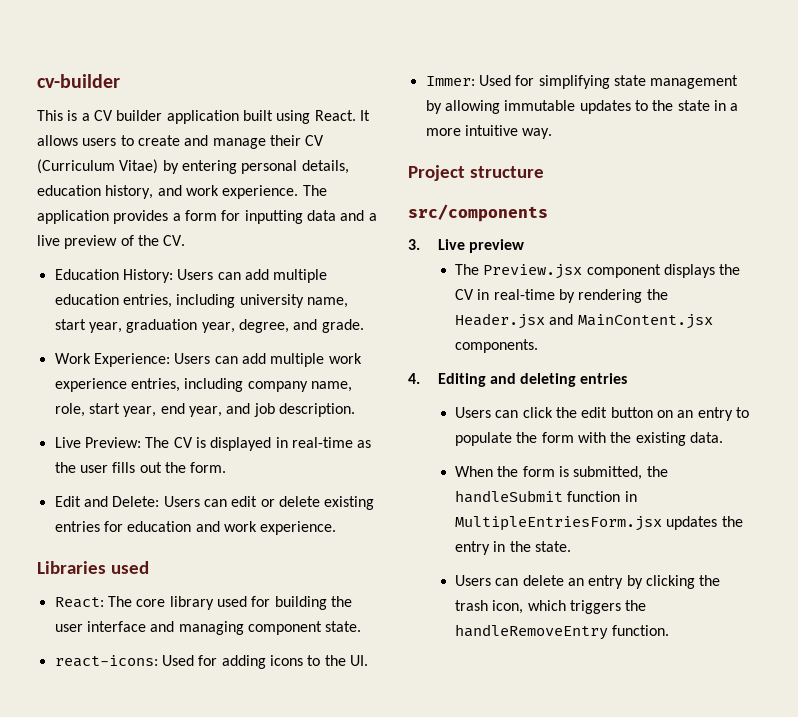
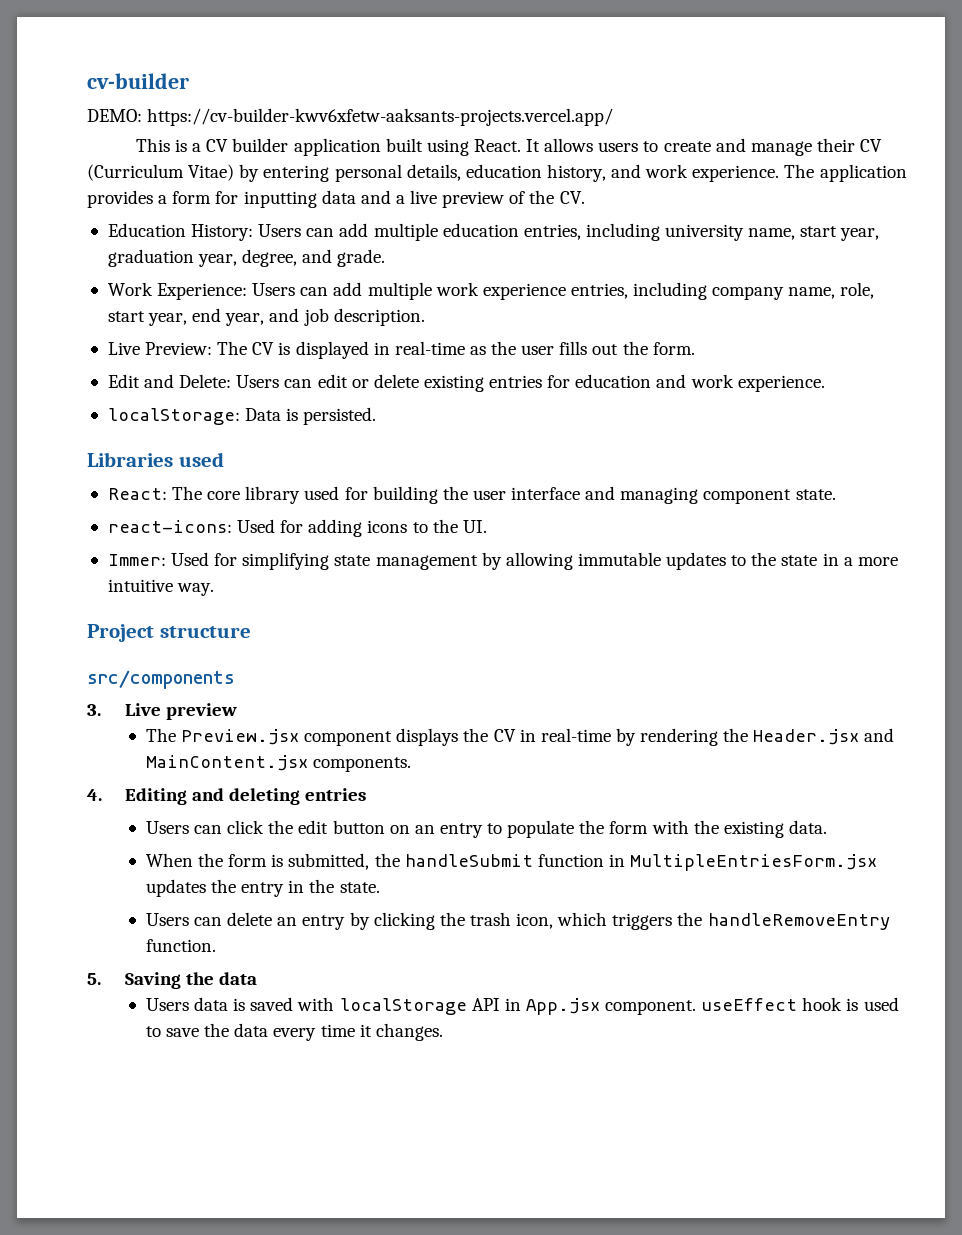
(120, 81) none -> [87,108,614,126] // DEMO: https://cv-builder-kwv6xfetw-aaksants-projects.vercel.app/
(337, 528) none -> [107,407,377,425] // localStorage: Data is persisted.
(670, 630) none -> [87,972,258,989] [145,997,899,1015] [145,1023,443,1041] // 5. Saving the data // Users data is saved with localStorage API in App.jsx component. useEffect hook is used to save the data every time it changes.

